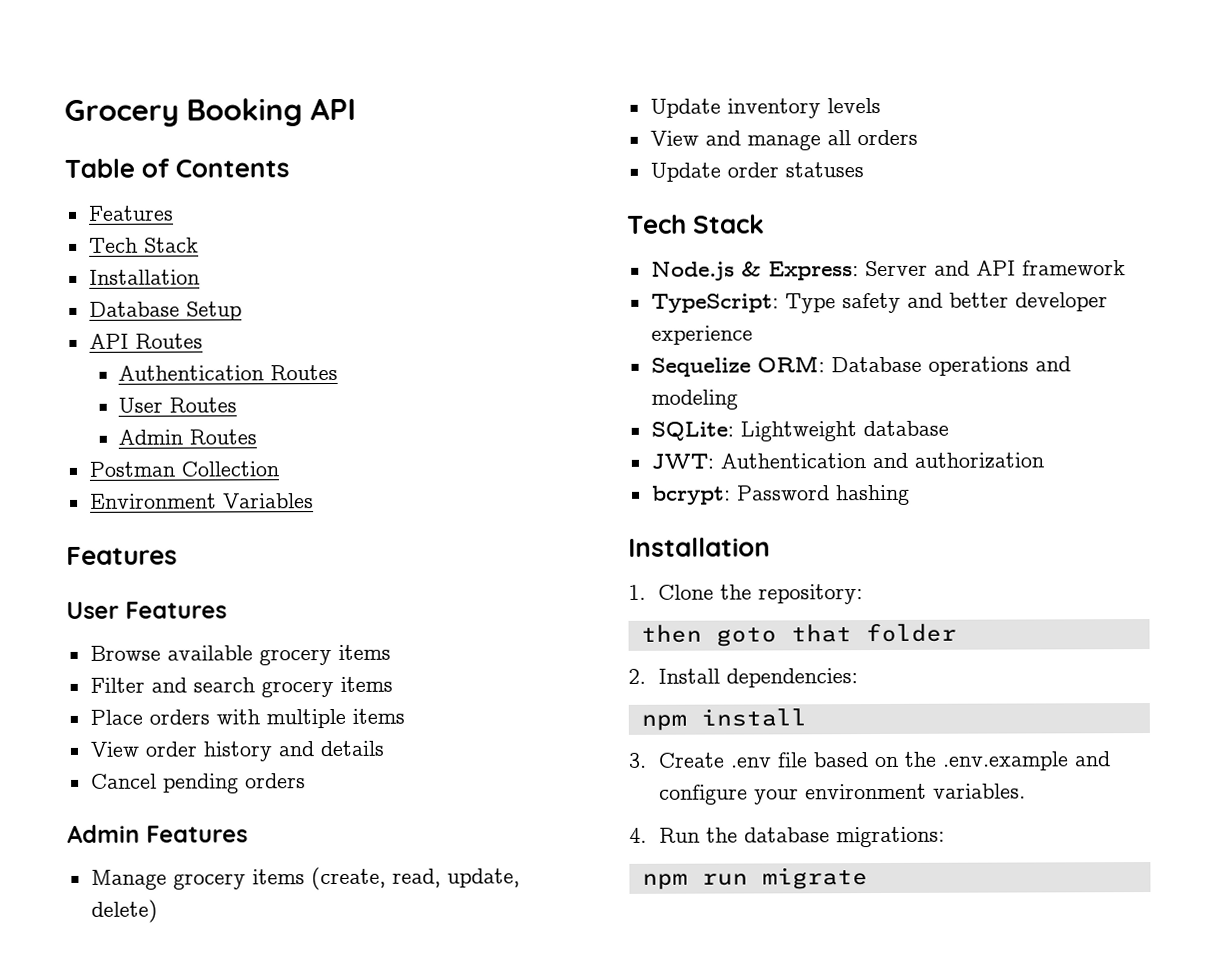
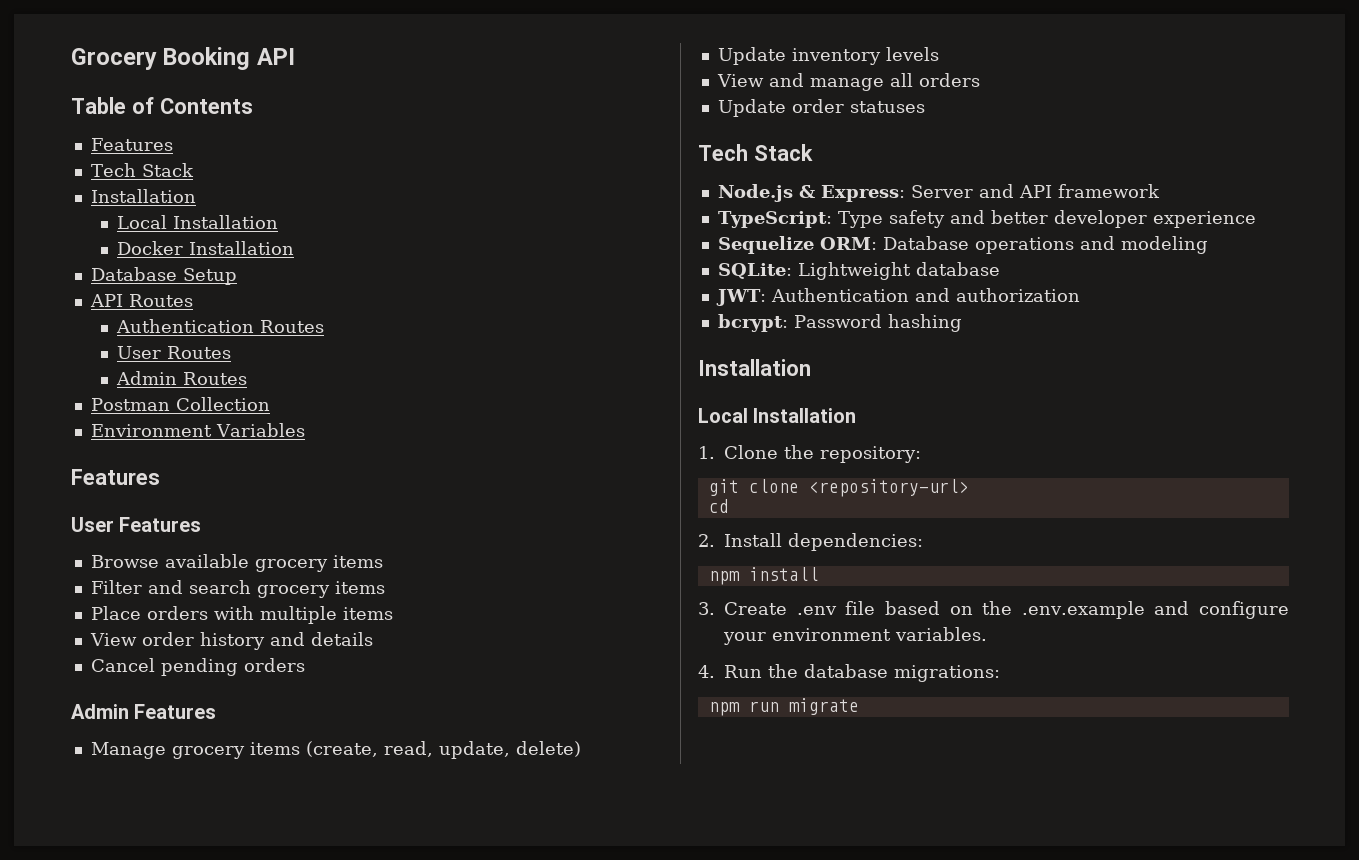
(200, 277) none -> [116,215,278,229] [116,241,294,255] // Local Installation // Docker Installation
(771, 547) none -> [698,408,857,423] // Local Installation
[640,623,957,647] then goto that folder -> [708,479,969,497] [708,499,729,513] git clone <repository-url> // cd

